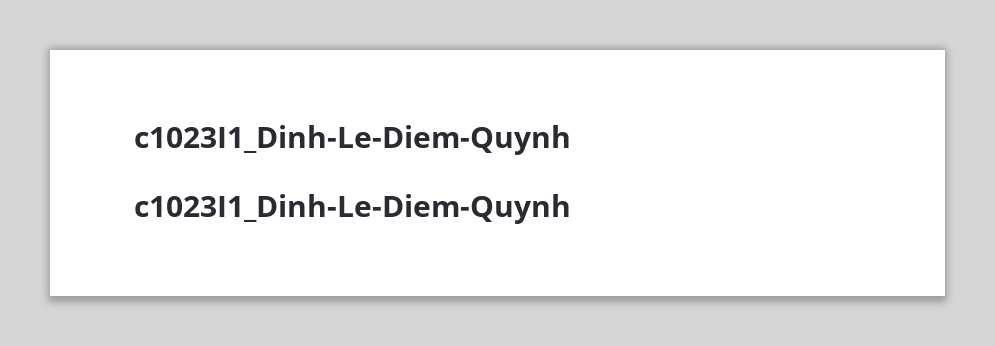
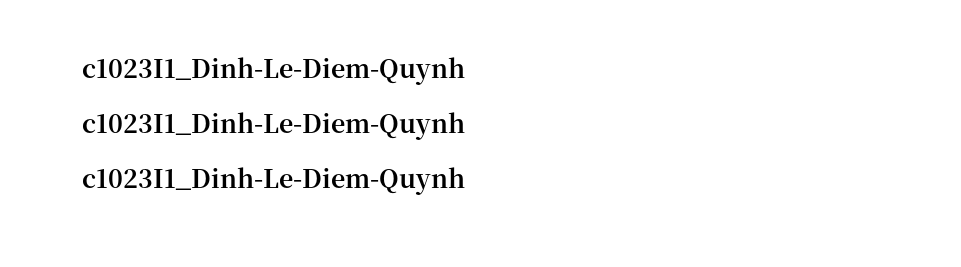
[134,125,571,155] [134,194,571,224] c1023I1_Dinh-Le-Diem-Quynh // c1023I1_Dinh-Le-Diem-Quynh -> [82,57,465,85] [82,112,465,140] [82,167,465,195] c1023I1_Dinh-Le-Diem-Quynh // c1023I1_Dinh-Le-Diem-Quynh // c1023I1_Dinh-Le-Diem-Quynh

